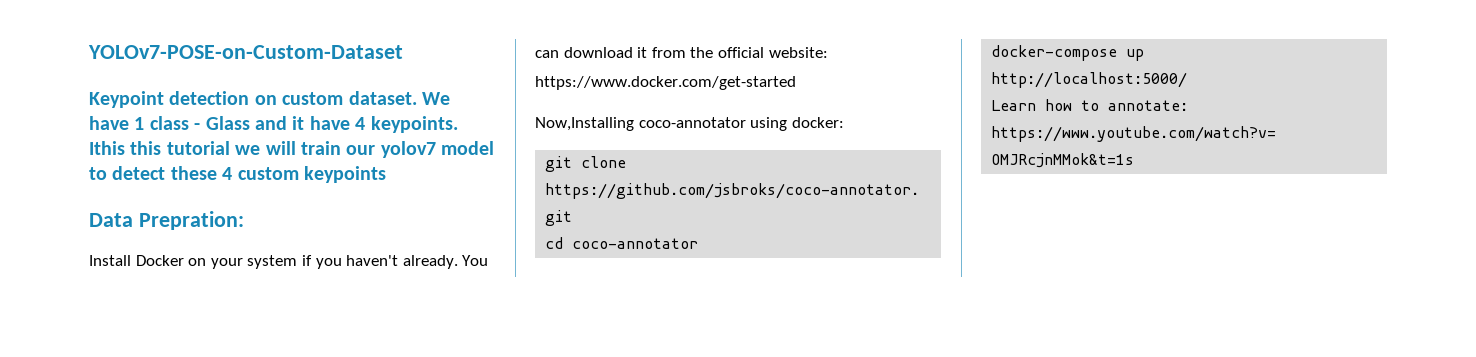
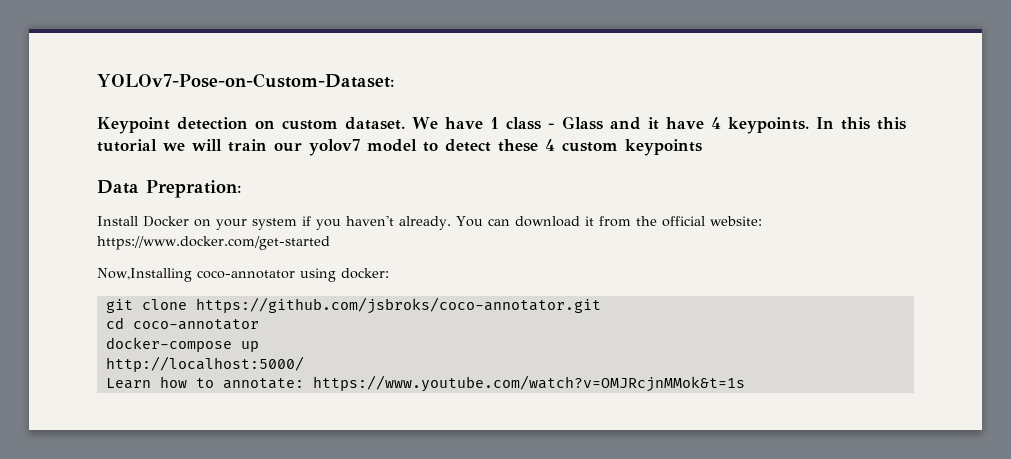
[88,45,403,59] YOLOv7-POSE-on-Custom-Dataset -> [97,73,395,88] YOLOv7-Pose-on-Custom-Dataset:
[89,141,125,155] Ithis -> [815,117,870,130] In this

